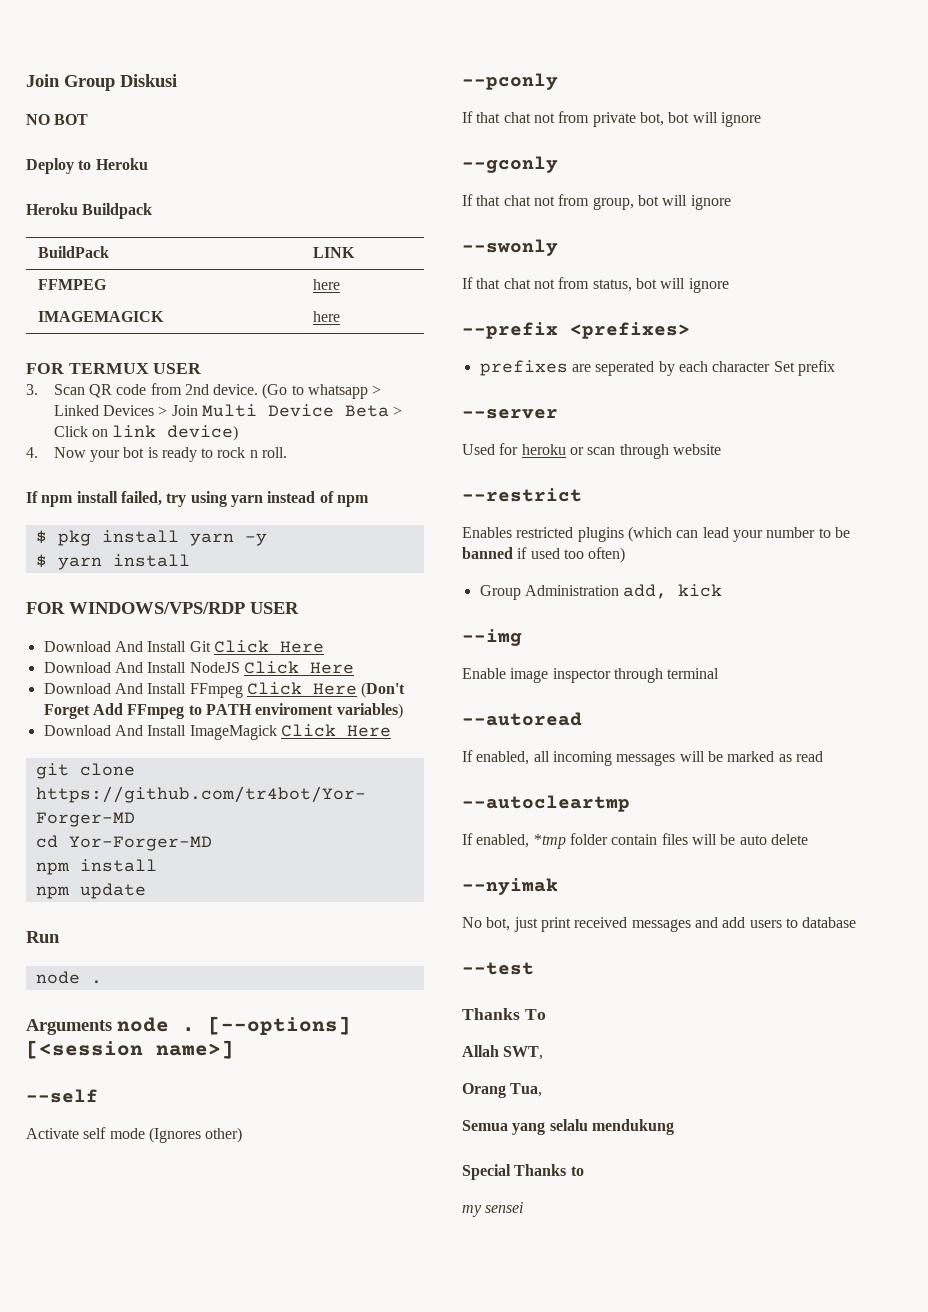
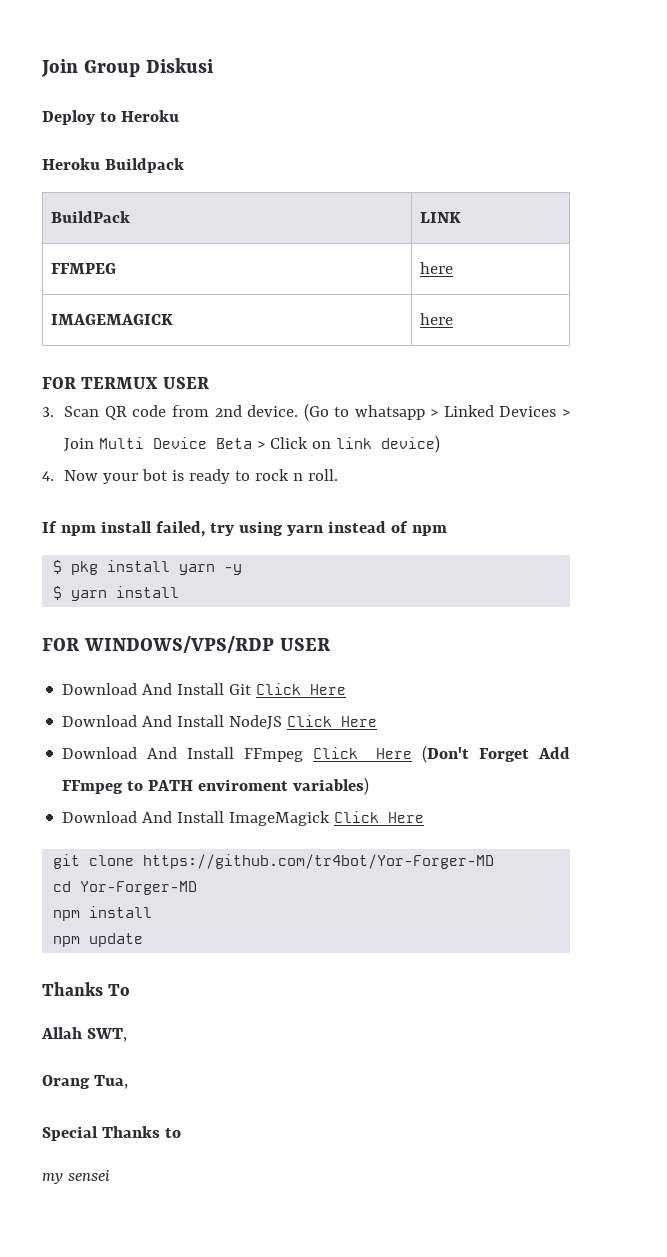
[26,114,89,125] // NO BOT -> (213, 65) none
[26,931,60,943] [35,971,102,984] [26,1016,351,1035] [26,1040,234,1059] [26,1089,98,1103] [26,1127,243,1143] [462,73,558,90] [462,111,761,127] [462,156,558,173] [462,194,731,210] [462,239,558,256] [462,277,729,293] [462,322,690,339] [479,360,835,376] [462,409,558,419] [462,443,721,459] [462,488,582,502] [462,526,850,542] [462,547,626,563] [479,584,723,600] [462,629,522,646] [462,668,720,683] [462,712,582,726] [462,750,823,766] [462,795,630,812] [462,833,808,849] [462,878,558,895] [462,917,857,932] [462,962,534,975] // Run // node . // Arguments node . [--options] [<session name>] // --self // Activate self mode (Ignores other) // --pconly // If that chat not from private bot, bot will ignore // --gconly // If that chat not from group, bot will ignore // --swonly // If that chat not from status, bot will ignore // --prefix <prefixes> // prefixes are seperated by each character Set prefix // --server // Used for heroku or scan through website // --restrict // Enables restricted plugins (which can lead your number to be banned if used too often) // Group Administration add, kick // --img // Enable image inspector through terminal // --autoread // If enabled, all incoming messages will be marked as read // --autocleartmp // If enabled, *tmp folder contain files will be auto delete // --nyimak // No bot, just print received messages and add users to database // --test -> (144, 940) none
[462,1119,674,1135] // Semua yang selalu mendukung -> (128, 1082) none

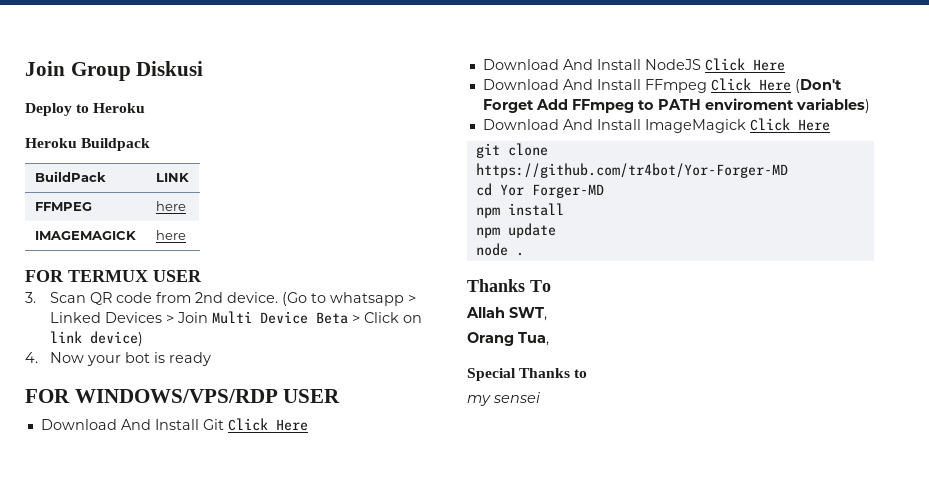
[235,469,339,481] [42,521,447,537] [53,560,243,575] [53,586,180,601] to rock n roll. // If npm install failed, try using yarn instead of npm // $ pkg install yarn -y // $ yarn install -> (211, 359) none
[80,881,198,895] Yor-Forger-MD -> [499,184,604,198] Yor Forger-MD
(144, 940) none -> [475,243,524,256] // node .

